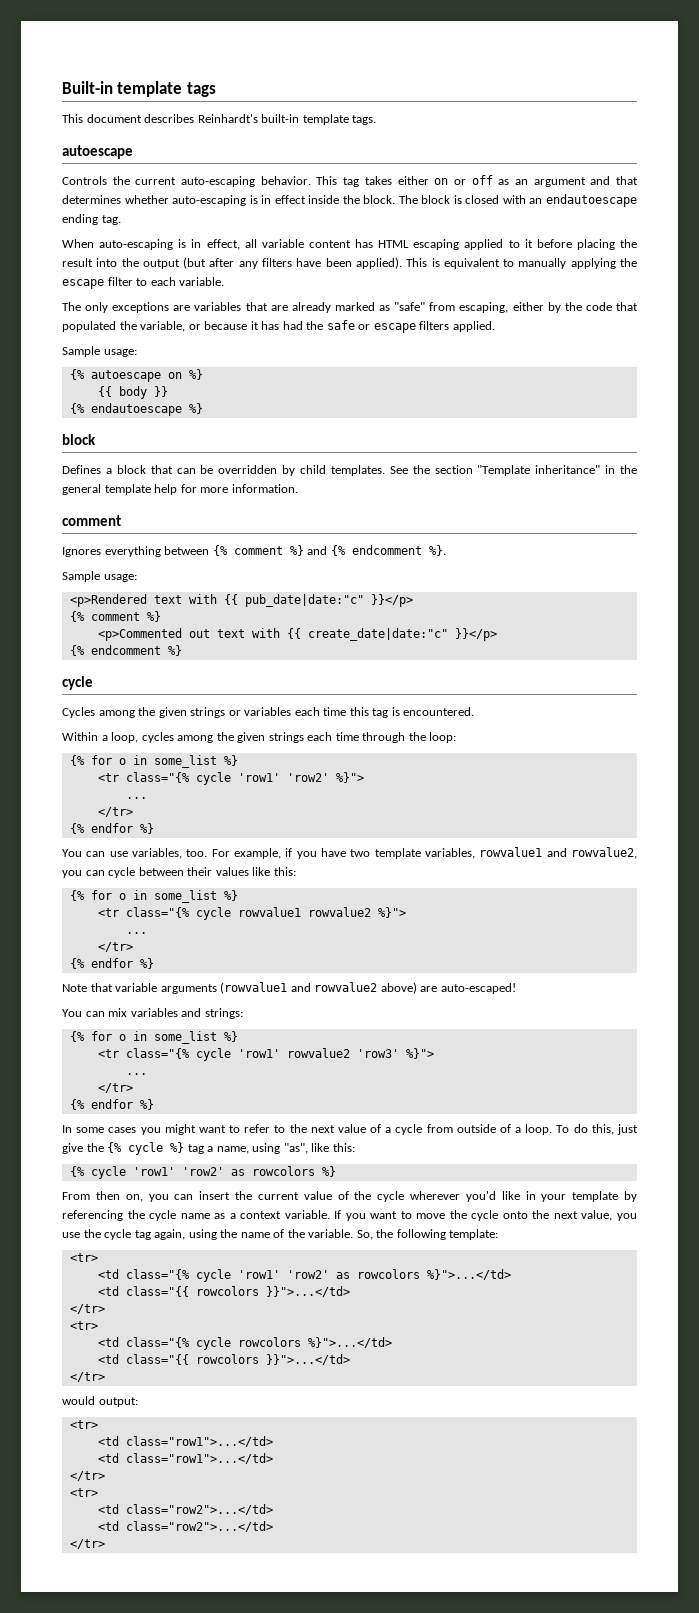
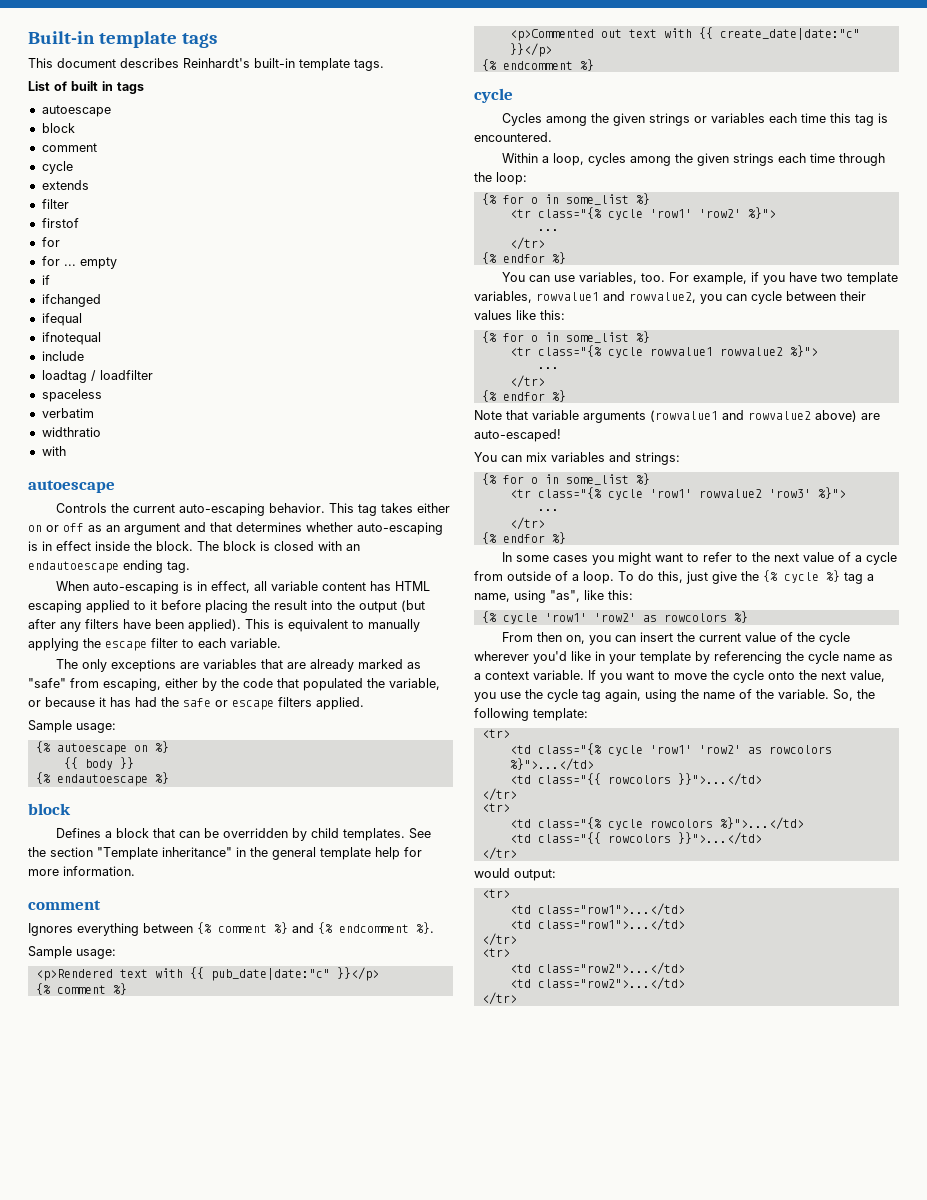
(377, 120) none -> [28,81,144,94] [41,105,111,117] [41,123,75,133] [41,143,97,152] [41,161,73,174] [41,180,89,190] [41,199,69,209] [41,218,79,228] [41,237,60,247] [41,256,117,269] [41,275,50,285] [41,294,101,307] [41,313,82,326] [41,332,101,345] [41,351,84,361] [41,370,153,383] [41,389,102,402] [41,408,94,418] [41,427,101,437] [41,446,66,456] // List of built in tags // autoescape // block // comment // cycle // extends // filter // firstof // for // for ... empty // if // ifchanged // ifequal // ifnotequal // include // loadtag / loadfilter // spaceless // verbatim // widthratio // with

